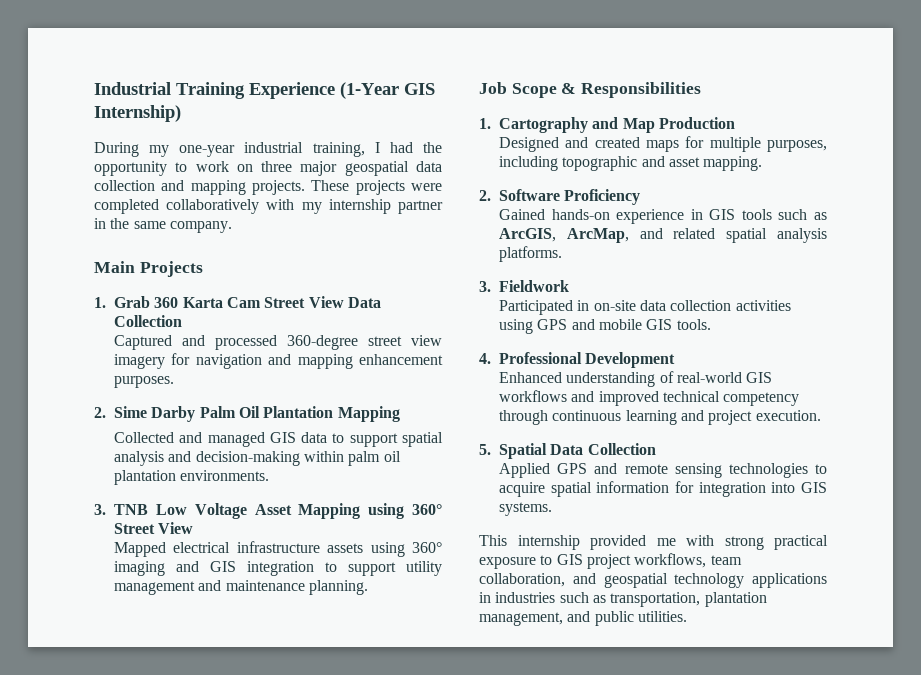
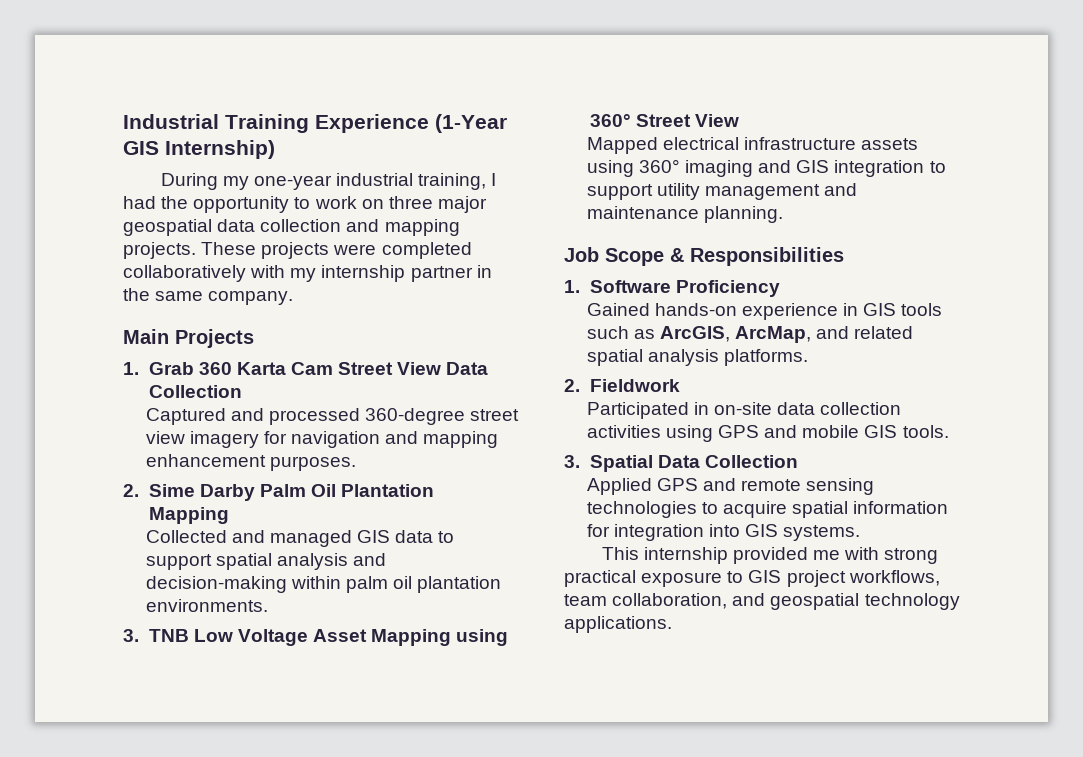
[499,117,735,133] [499,136,827,152] [499,156,763,171] [479,190,491,201] Cartography and Map Production // Designed and created maps for multiple purposes, including topographic and asset mapping. // 2. -> (580, 286) none
[479,281,491,292] 3. -> [564,379,580,392] 2.
[479,352,676,368] [499,371,773,387] [499,390,800,406] [499,410,821,425] [479,444,491,455] 4. Professional Development // Enhanced understanding of real-world GIS workflows and improved technical competency through continuous learning and project execution. // 5. -> [564,455,580,468] 3.
[752,573,827,588] [479,592,767,607] [479,611,687,626] applications in industries such as transportation, plantation management, and public utilities. -> [564,616,672,633] applications.

